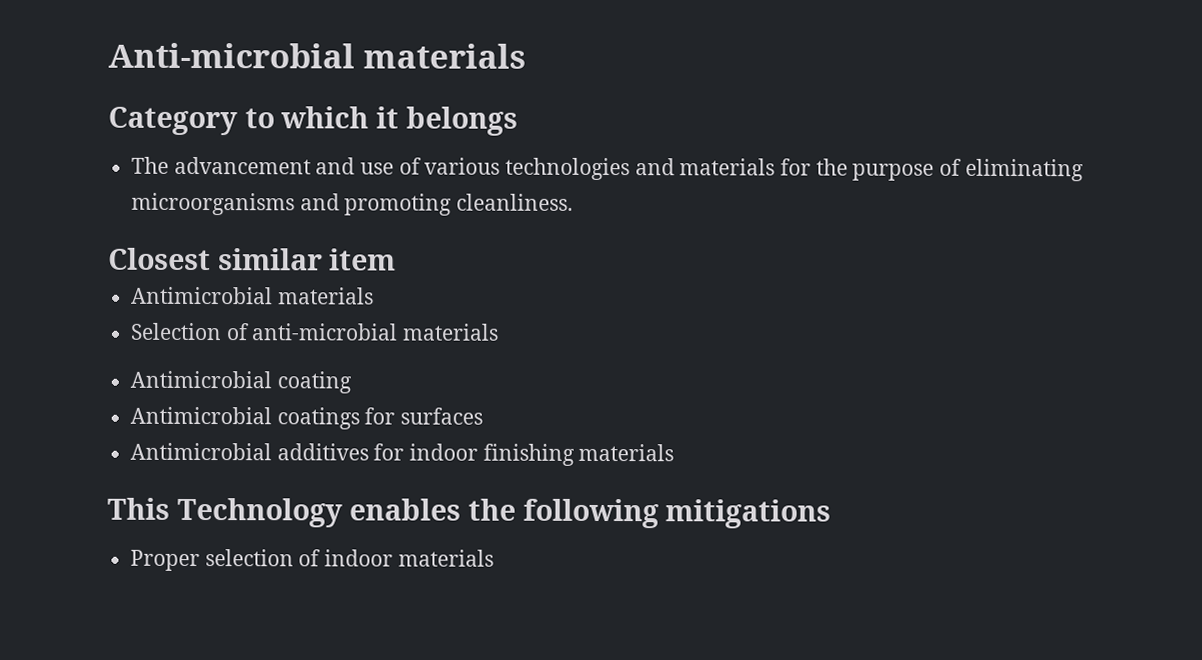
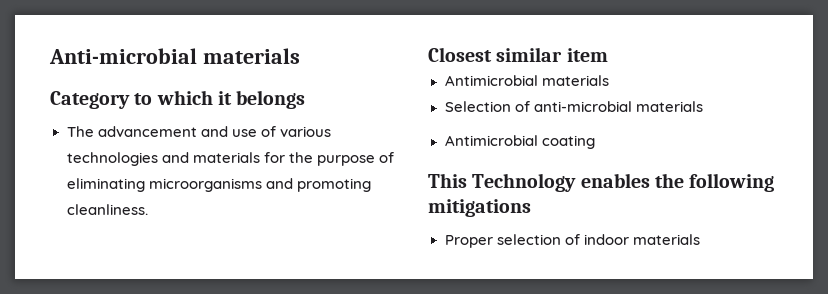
[130,406,484,430] [130,442,675,466] // Antimicrobial coatings for surfaces // Antimicrobial additives for indoor finishing materials -> (595, 142) none

